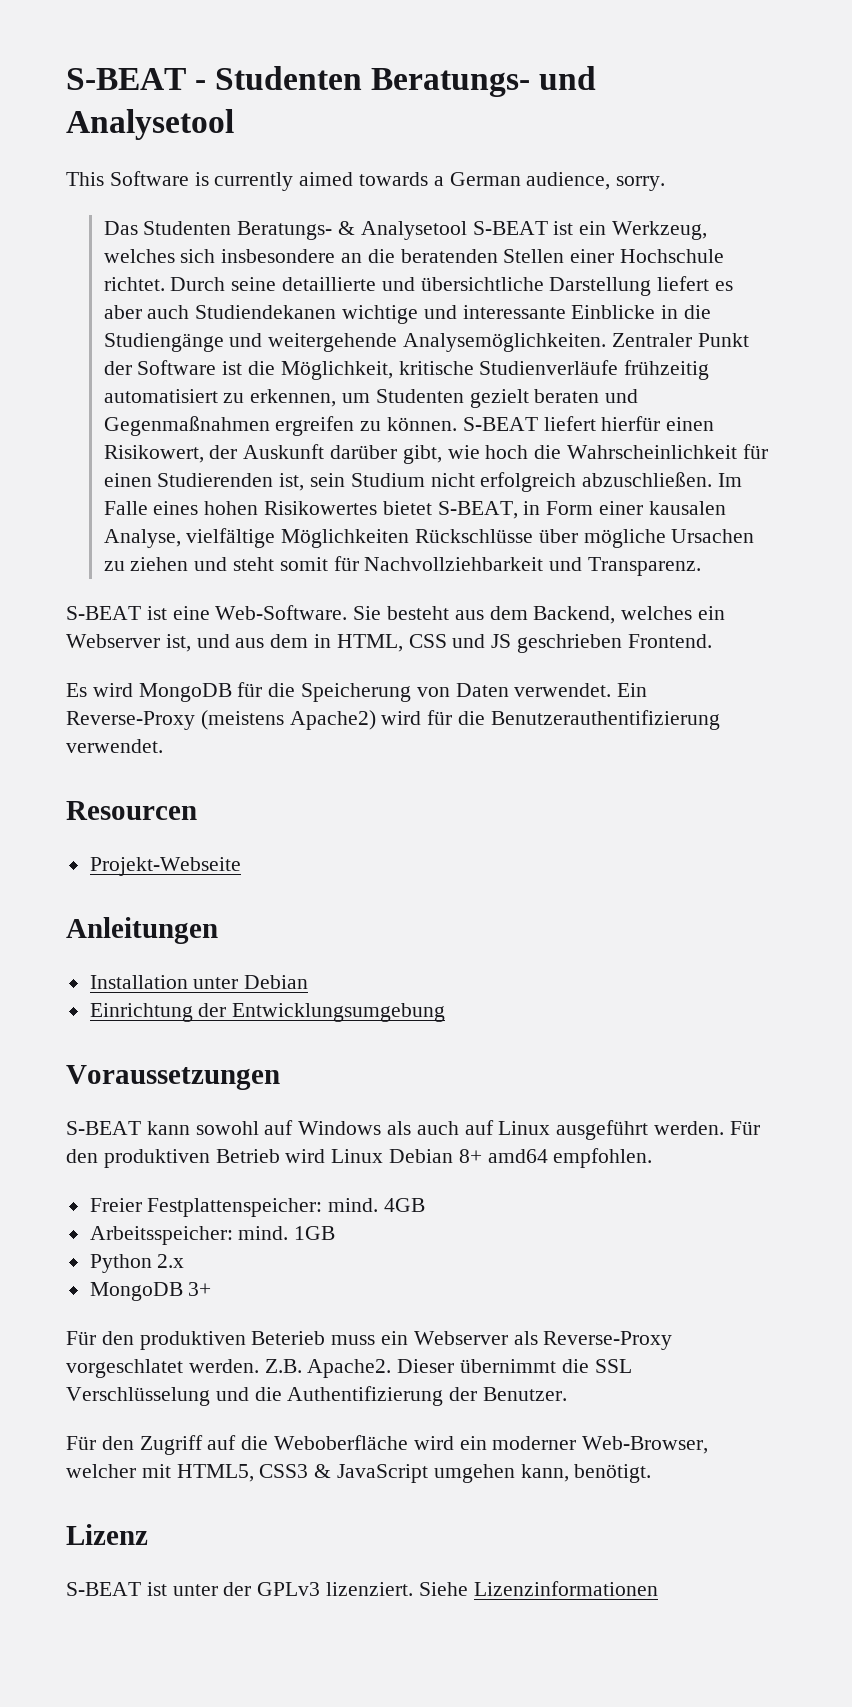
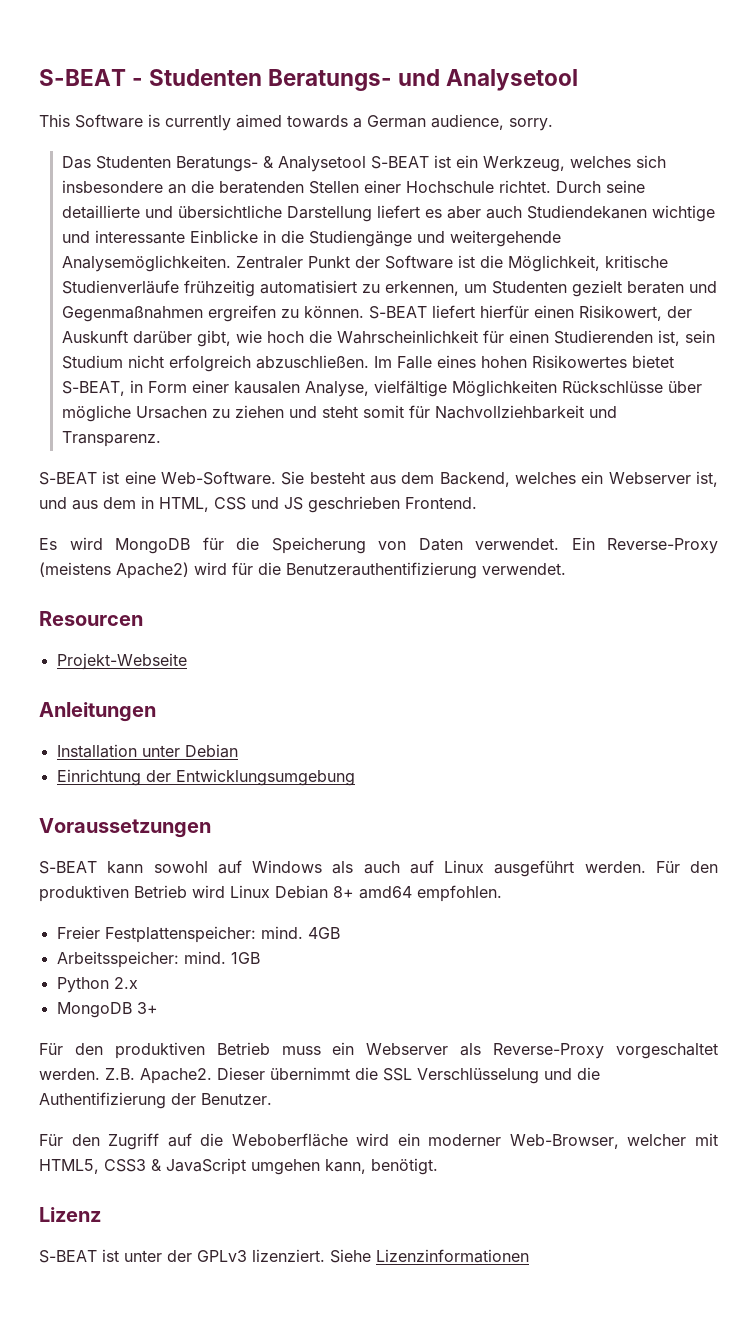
[251,1331,326,1345] Beterieb -> [216,1042,270,1055] Betrieb
[66,1359,183,1378] vorgeschlatet -> [616,1043,719,1059] vorgeschaltet

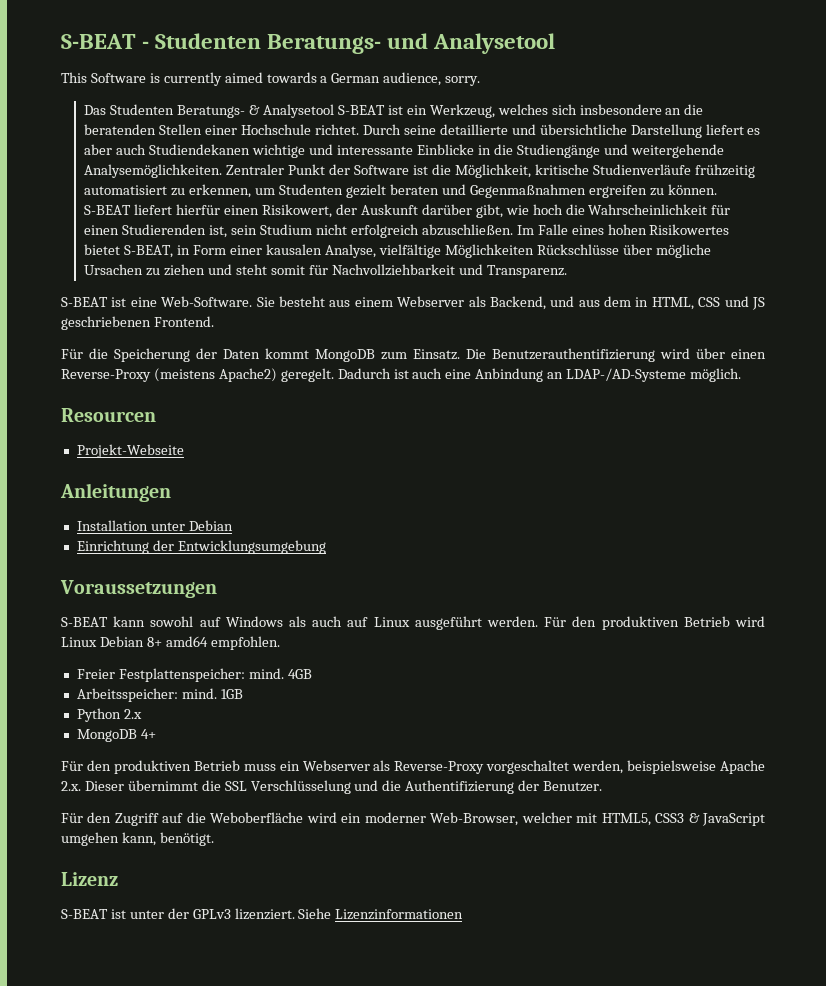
[401,471,719,487] dem Backend, welches ein Webserver ist, -> [354,296,546,310] einem Webserver als Backend,
[308,496,400,513] geschrieben -> [61,316,151,330] geschriebenen
[39,537,718,554] [39,562,566,579] Es wird MongoDB für die Speicherung von Daten verwendet. Ein Reverse-Proxy (meistens Apache2) wird für die Benutzerauthentifizierung verwendet. -> [61,348,766,362] [61,368,742,382] Für die Speicherung der Daten kommt MongoDB zum Einsatz. Die Benutzerauthentifizierung wird über einen Reverse-Proxy (meistens Apache2) geregelt. Dadurch ist auch eine Anbindung an LDAP-/AD-Systeme möglich.
[136,1002,158,1014] 3+ -> [140,729,156,739] 4+
[39,1068,212,1084] werden. Z.B. Apache2. -> [572,760,765,774] [61,781,81,791] werden, beispielsweise Apache 2.x.

